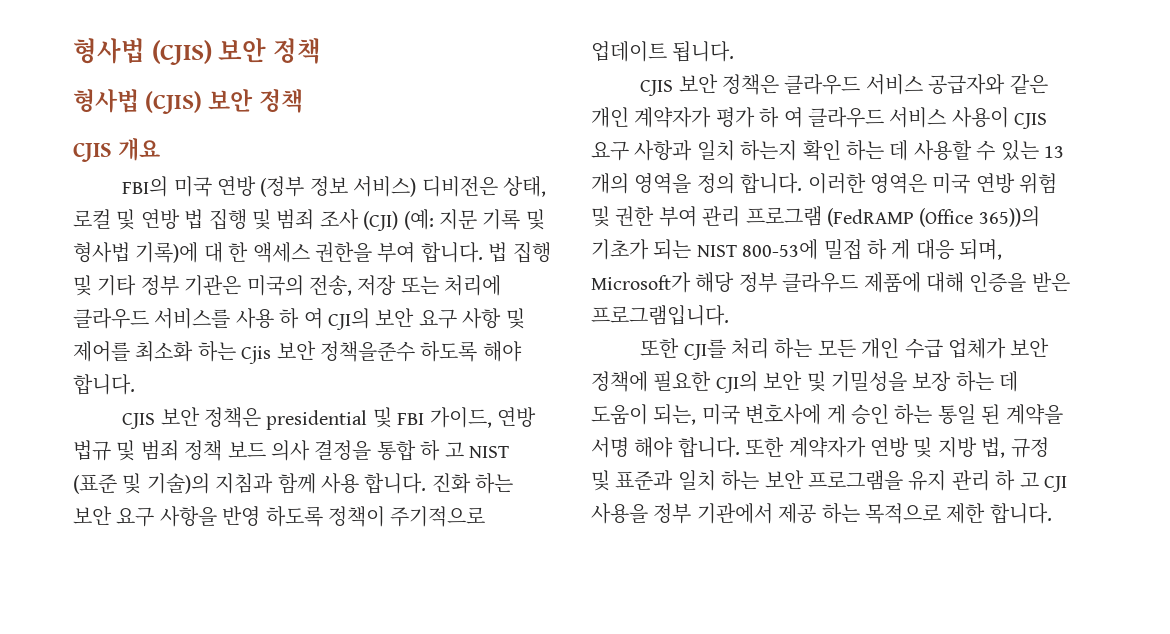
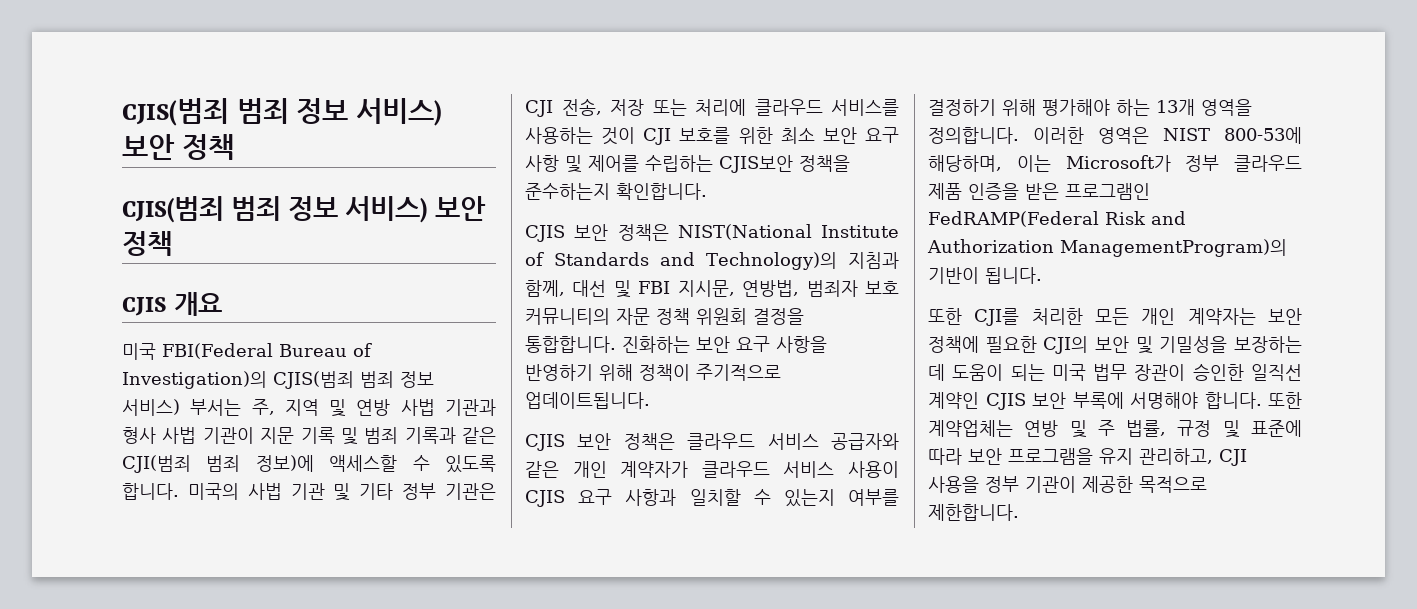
[73,38,321,65] [73,89,303,114] [73,138,160,162] [122,176,546,197] [73,209,545,231] [73,242,551,263] 형사법 (CJIS) 보안 정책 // 형사법 (CJIS) 보안 정책 // CJIS 개요 // FBI의 미국 연방 (정부 정보 서비스) 디비전은 상태, 로컬 및 연방 법 집행 및 범죄 조사 (CJI) (예: 지문 기록 및 형사법 기록)에 대 한 액세스 권한을 부여 합니다. 법 집행 -> [122,98,442,126] [122,134,234,160] [122,196,486,223] [122,231,172,256] [122,292,222,316] [122,343,372,360] [122,371,434,389] [122,399,496,417] [122,427,496,445] [122,455,496,473] [122,483,325,500] CJIS(범죄 범죄 정보 서비스) 보안 정책 // CJIS(범죄 범죄 정보 서비스) 보안 정책 // CJIS 개요 // 미국 FBI(Federal Bureau of Investigation)의 CJIS(범죄 범죄 정보 서비스) 부서는 주, 지역 및 연방 사법 기관과 형사 사법 기관이 지문 기록 및 범죄 기록과 같은 CJI(범죄 범죄 정보)에 액세스할 수 있도록 합니다. 미국의 사법 기관
[246,275,304,296] 미국의 -> [525,100,553,117] CJI
[235,308,370,330] 사용 하 여 CJI의 -> [525,127,815,145] 사용하는 것이 CJI 보호를 위한 최소
[135,341,522,364] [73,374,135,395] [122,407,536,430] [73,440,509,461] [73,473,514,494] [73,506,486,527] [591,41,735,62] 최소화 하는 Cjis 보안 정책을준수 하도록 해야 합니다. // CJIS 보안 정책은 presidential 및 FBI 가이드, 연방 법규 및 범죄 정책 보드 의사 결정을 통합 하 고 NIST (표준 및 기술)의 지침과 함께 사용 합니다. 진화 하는 보안 요구 사항을 반영 하도록 정책이 주기적으로 업데이트 됩니다. -> [645,155,850,173] [525,183,707,200] [525,224,899,242] [525,252,899,270] [525,280,899,298] [525,308,804,325] [525,336,827,353] [525,364,781,381] [525,392,650,409] 수립하는 CJIS보안 정책을 준수하는지 확인합니다. // CJIS 보안 정책은 NIST(National Institute of Standards and Technology)의 지침과 함께, 대선 및 FBI 지시문, 연방법, 범죄자 보호 커뮤니티의 자문 정책 위원회 결정을 통합합니다. 진화하는 보안 요구 사항을 반영하기 위해 정책이 주기적으로 업데이트됩니다.
[715,107,803,128] 평가 하 여 -> (689, 469) none
[696,140,1064,161] [591,173,1058,194] [591,206,1040,227] [591,239,1003,260] [591,272,1070,293] [591,305,729,326] [640,338,1006,360] 일치 하는지 확인 하는 데 사용할 수 있는 13 개의 영역을 정의 합니다. 이러한 영역은 미국 연방 위험 및 권한 부여 관리 프로그램 (FedRAMP (Office 365))의 기초가 되는 NIST 800-53에 밀접 하 게 대응 되며, Microsoft가 해당 정부 클라우드 제품에 대해 인증을 받은 프로그램입니다. // 또한 CJI를 처리 하는 모든 개인 수급 업체가 -> [689,489,899,507] [928,99,1252,116] [928,127,1302,144] [928,155,1302,172] [928,183,1150,200] [928,211,1186,227] [927,239,1287,257] [928,267,1042,284] [928,308,1256,326] 일치할 수 있는지 여부를 결정하기 위해 평가해야 하는 13개 영역을 정의합니다. 이러한 영역은 NIST 800-53에 해당하며, 이는 Microsoft가 정부 클라우드 제품 인증을 받은 프로그램인 FedRAMP(Federal Risk and Authorization ManagementProgram)의 기반이 됩니다. // 또한 CJI를 처리한 모든 개인 계약자는
[912,371,1019,392] [591,404,1063,425] [591,437,674,458] 보장 하는 데 도움이 되는, 미국 변호사에 게 승인 하는 통일 된 계약을 서명 해야 -> [1234,336,1302,353] [928,363,1302,381] [928,392,1198,410] 보장하는 데 도움이 되는 미국 법무 장관이 승인한 일직선 계약인 CJIS 보안 부록에 서명해야
[788,437,866,458] 계약자가 -> [928,420,1013,437] 계약업체는
[937,437,1049,458] [591,470,1067,492] [591,503,1052,524] 지방 법, 규정 및 표준과 일치 하는 보안 프로그램을 유지 관리 하 고 CJI 사용을 정부 기관에서 제공 하는 목적으로 제한 합니다. -> [1097,420,1302,438] [928,448,1247,466] [928,476,1207,493] [928,504,1019,521] 주 법률, 규정 및 표준에 따라 보안 프로그램을 유지 관리하고, CJI 사용을 정부 기관이 제공한 목적으로 제한합니다.

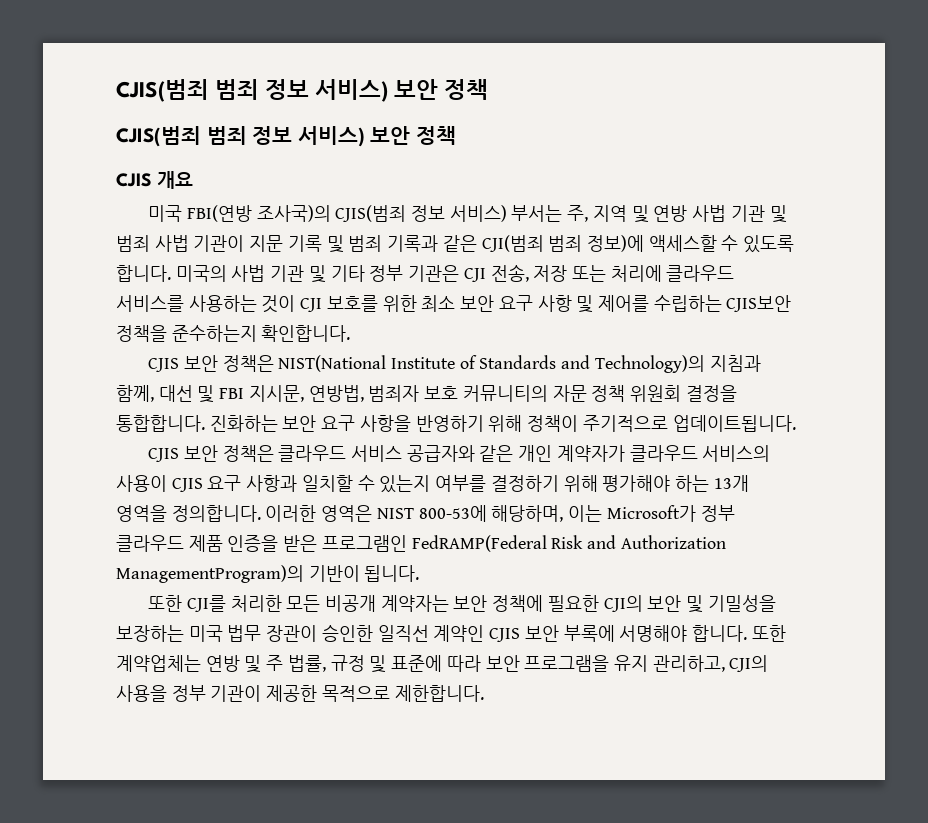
[162,343,372,359] [122,371,394,389] FBI(Federal Bureau of Investigation)의 CJIS(범죄 범죄 -> [186,205,407,222] FBI(연방 조사국)의 CJIS(범죄
[444,399,496,416] [122,427,156,444] 기관과 형사 -> [730,205,787,223] [116,235,150,252] 기관 및 범죄
[783,461,835,478] 서비스 -> [702,445,771,462] 서비스의
[1141,308,1176,325] 개인 -> [324,595,376,612] 비공개
[928,364,1045,381] 데 도움이 되는 -> (184, 633) none
[1219,449,1247,466] CJI -> [729,655,769,672] CJI의

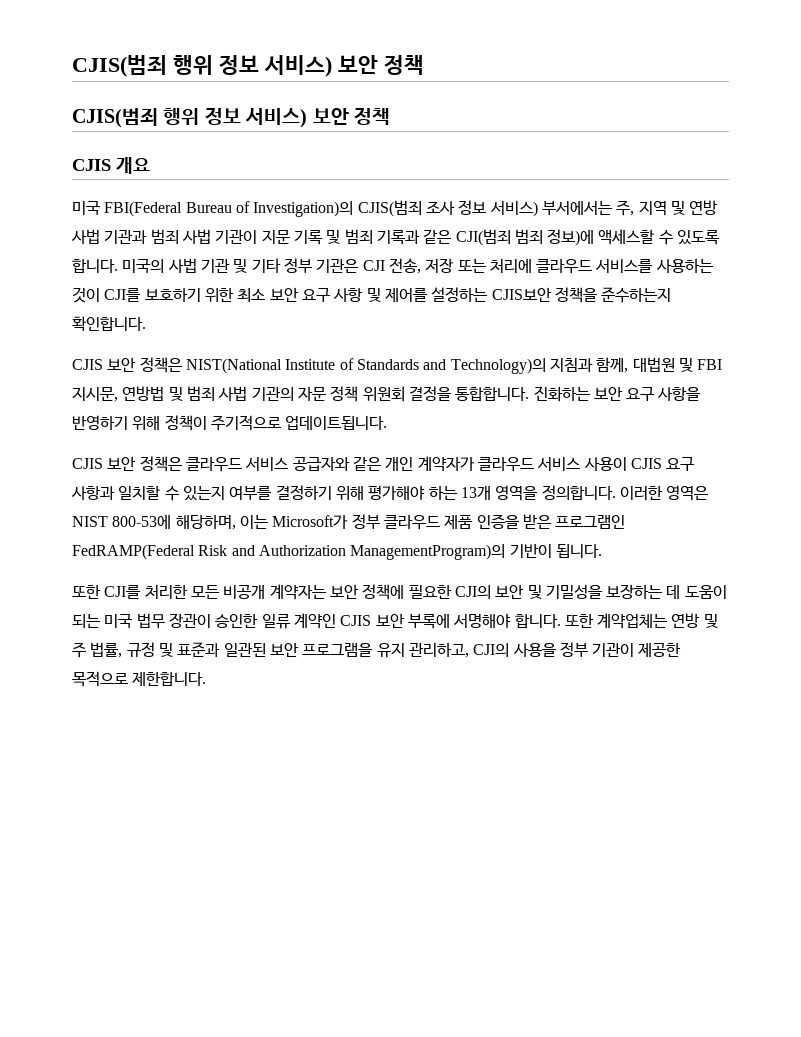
[116,79,260,102] CJIS(범죄 범죄 -> [72,55,213,77] CJIS(범죄 행위
[206,126,247,145] 범죄 -> [163,108,200,126] 행위
[186,205,563,222] FBI(연방 조사국)의 CJIS(범죄 정보 서비스) 부서는 -> [104,200,613,217] FBI(Federal Bureau of Investigation)의 CJIS(범죄 조사 정보 서비스) 부서에서는
[730,205,787,223] 기관 및 -> [104,230,148,244] 기관과
[300,295,378,312] CJI 보호를 -> [104,287,201,302] CJI를 보호하기
[653,295,722,312] 수립하는 -> [431,287,489,302] 설정하는
[158,385,193,402] 대선 -> [632,357,675,372] 대법원
[308,385,548,402] 연방법, 범죄자 보호 커뮤니티의 -> [122,386,294,401] 연방법 및 범죄 사법 기관의
[702,445,771,462] 서비스의 -> [537,457,581,471] 서비스
(184, 633) none -> [666,585,727,599] [72,614,101,628] 데 도움이 되는
[377,625,429,642] 일직선 -> [261,614,290,629] 일류
[391,655,481,672] 표준에 따라 -> [177,642,266,657] 표준과 일관된

